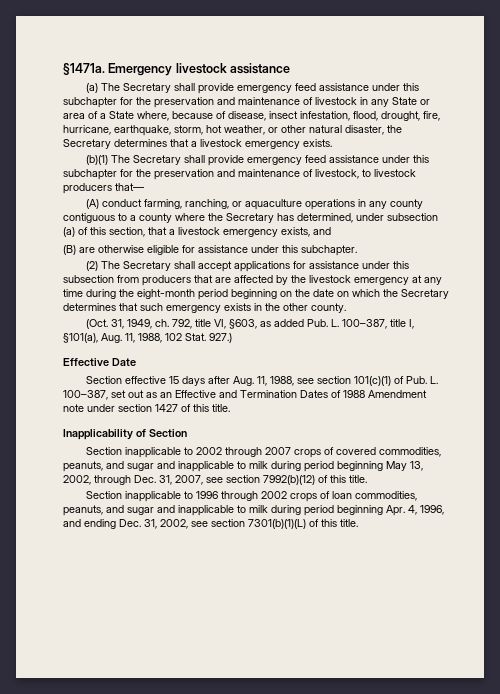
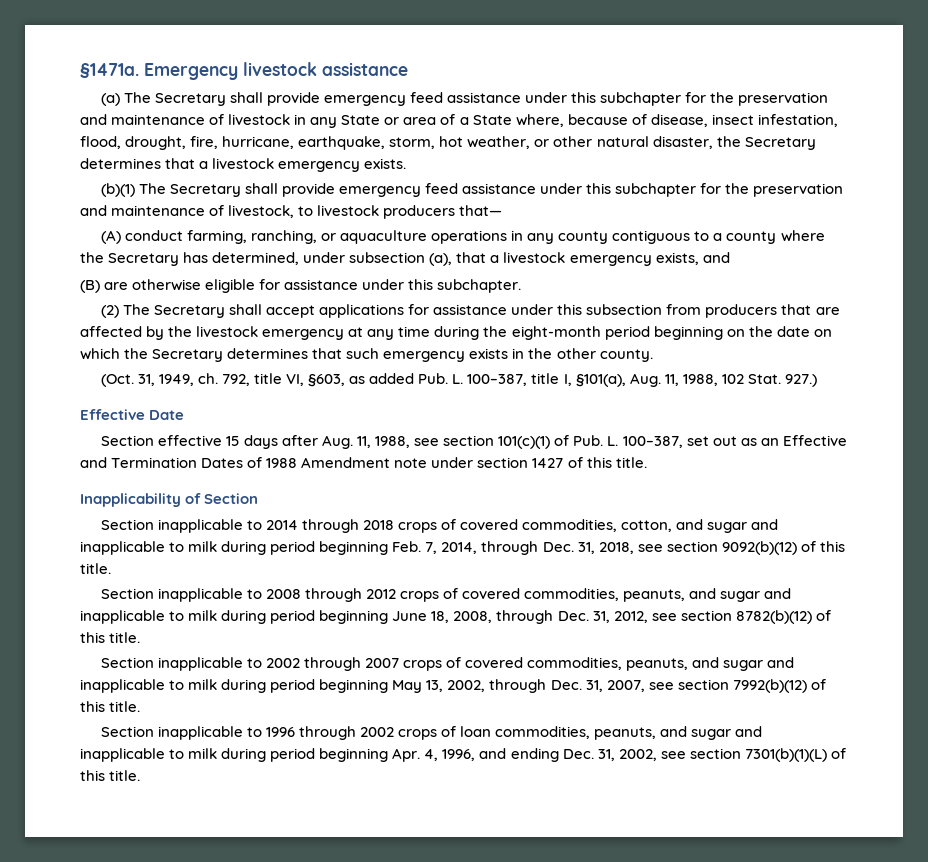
[63,227,145,237] (a) of this section, -> [429,253,453,266] (a),
(187, 433) none -> [100,519,779,533] [80,541,845,555] [80,563,111,574] [100,588,792,602] [80,610,831,624] [80,632,141,643] // Section inapplicable to 2014 through 2018 crops of covered commodities, cotton, and sugar and inapplicable to milk during period beginning Feb. 7, 2014, through Dec. 31, 2018, see section 9092(b)(12) of this title. // Section inapplicable to 2008 through 2012 crops of covered commodities, peanuts, and sugar and inapplicable to milk during period beginning June 18, 2008, through Dec. 31, 2012, see section 8782(b)(12) of this title.

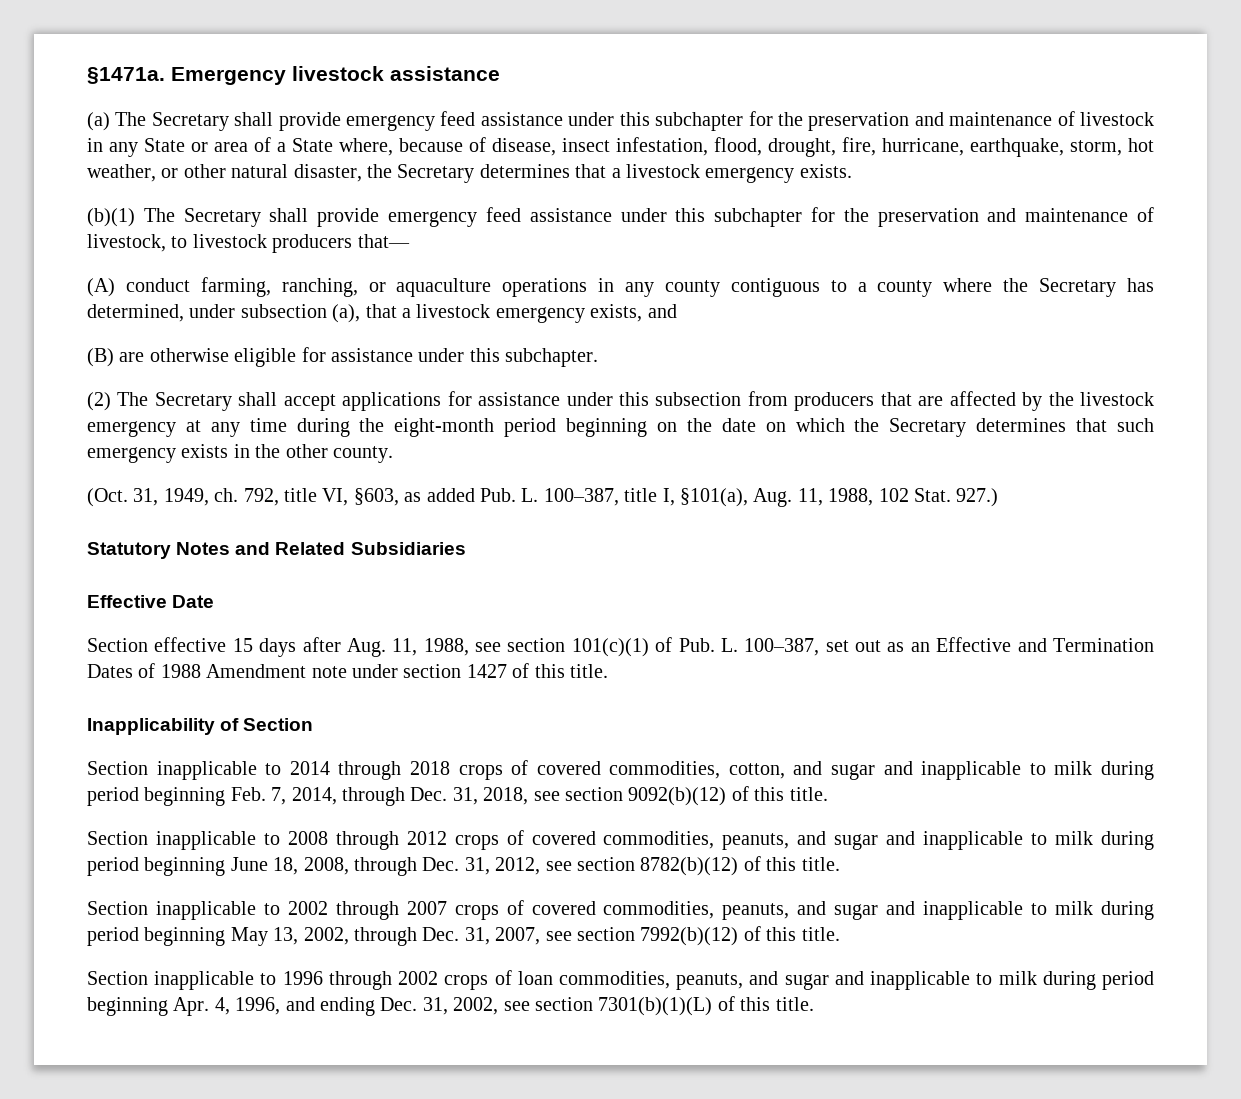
(817, 380) none -> [87,542,466,559] // Statutory Notes and Related Subsidiaries

